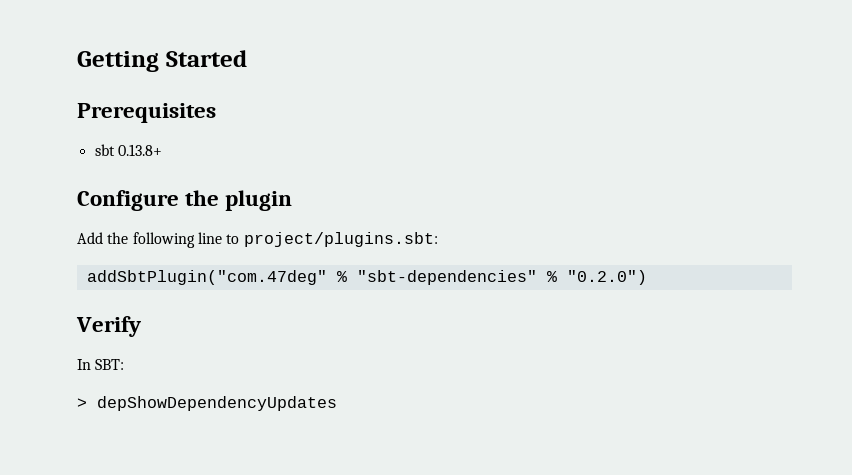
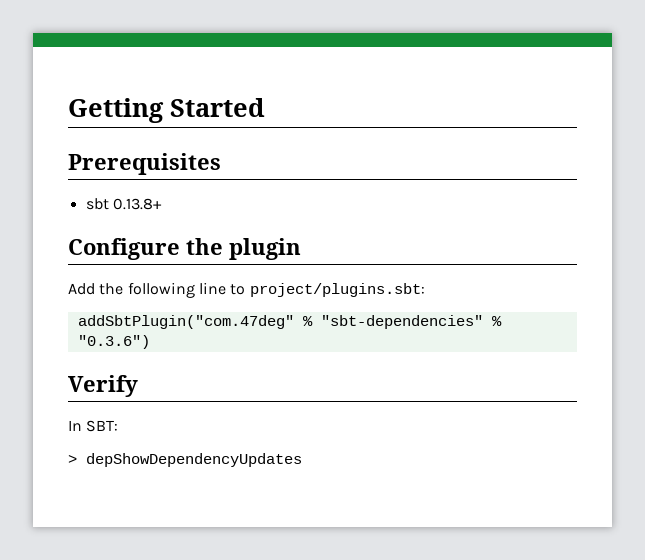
[566,270,647,285] "0.2.0") -> [77,335,150,349] "0.3.6")

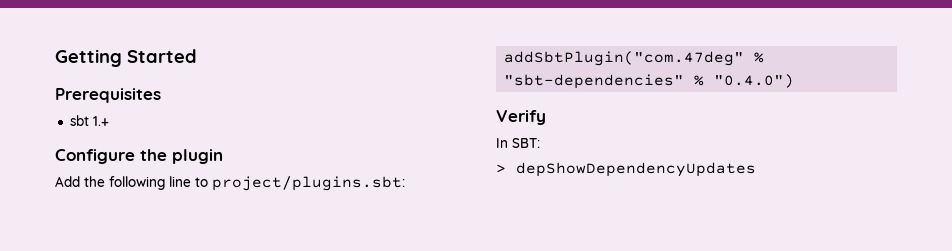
[112,198,162,210] 0.13.8+ -> [92,116,109,126] 1.+
[77,335,150,349] "0.3.6") -> [714,74,795,88] "0.4.0")

